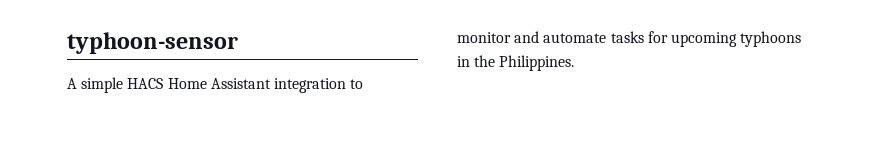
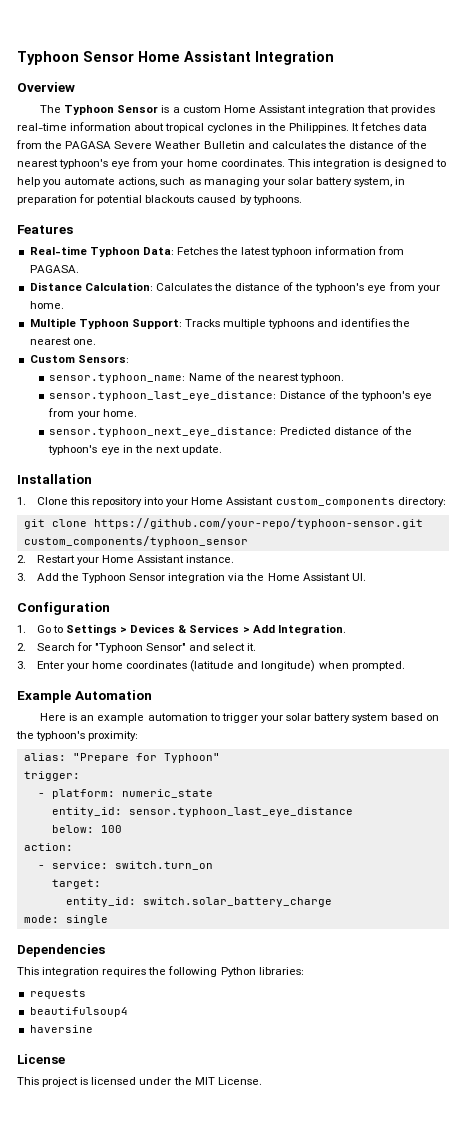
[67,32,238,54] [67,77,364,93] [457,31,802,47] [457,55,575,71] typhoon-sensor // A simple HACS Home Assistant integration to monitor and automate tasks for upcoming typhoons in the Philippines. -> [17,51,334,65] [17,82,75,92] [40,105,436,115] [17,122,428,133] [16,140,428,149] [17,158,447,169] [17,177,406,187] [17,194,302,205] [17,225,73,234] [29,246,405,257] [29,265,79,273] [29,282,440,293] [29,301,64,309] [29,318,411,329] [29,337,96,345] [29,355,129,363] [49,372,344,383] [49,390,432,401] [48,408,137,419] [49,426,412,437] [48,445,222,455] [17,474,92,484] [17,497,446,507] [23,518,423,529] [23,536,248,547] [17,555,235,565] [17,573,366,583] [17,602,110,615] [17,624,346,635] [17,642,257,653] [17,660,405,672] [17,690,152,703] [40,713,440,723] [16,731,139,741] [23,753,220,763] [23,771,80,781] [37,789,213,799] [51,807,353,817] [51,825,122,833] [23,843,73,851] [37,861,213,870] [51,879,101,889] [65,897,332,907] [23,915,108,925] [17,944,105,957] [17,966,304,977] [29,989,86,999] [29,1007,128,1017] [29,1025,93,1033] [17,1054,65,1064] [17,1077,262,1087] Typhoon Sensor Home Assistant Integration // Overview // The Typhoon Sensor is a custom Home Assistant integration that provides real-time information about tropical cyclones in the Philippines. It fetches data from the PAGASA Severe Weather Bulletin and calculates the distance of the nearest typhoon's eye from your home coordinates. This integration is designed to help you automate actions, such as managing your solar battery system, in preparation for potential blackouts caused by typhoons. // Features // Real-time Typhoon Data: Fetches the latest typhoon information from PAGASA. // Distance Calculation: Calculates the distance of the typhoon's eye from your home. // Multiple Typhoon Support: Tracks multiple typhoons and identifies the nearest one. // Custom Sensors: // sensor.typhoon_name: Name of the nearest typhoon. // sensor.typhoon_last_eye_distance: Distance of the typhoon's eye from your home. // sensor.typhoon_next_eye_distance: Predicted distance of the typhoon's eye in the next update. // Installation // 1. Clone this repository into your Home Assistant custom_components directory: // git clone https://github.com/your-repo/typhoon-sensor.git custom_components/typhoon_sensor // 2. Restart your Home Assistant instance. // 3. Add the Typhoon Sensor integration via the Home Assistant UI. // Configuration // 1. Go to Settings > Devices & Services > Add Integration. // 2. Search for "Typhoon Sensor" and select it. // 3. Enter your home coordinates (latitude and longitude) when prompted. // Example Automation // Here is an example automation to trigger your solar battery system based on the typhoon's proximity: // alias: "Prepare for Typhoon" // trigger: // - platform: numeric_state // entity_id: sensor.typhoon_last_eye_distance // below: 100 // action: // - service: switch.turn_on // target: // entity_id: switch.solar_battery_charge // mode: single // Dependencies // This integration requires the following Python libraries: // requests // beautifulsoup4 // haversine // License // This project is licensed under the MIT License.

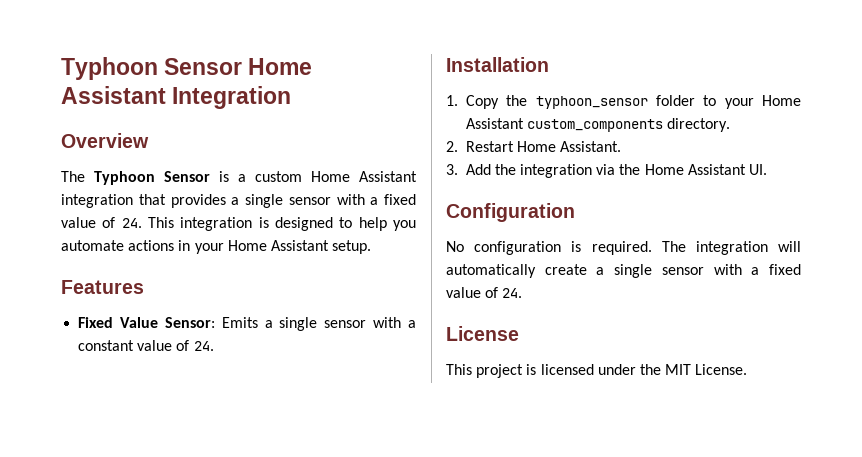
[17,122,428,133] [16,140,428,149] [17,158,285,169] real-time information about tropical cyclones in the Philippines. It fetches data from the PAGASA Severe Weather Bulletin and calculates the distance of the nearest typhoon's eye from your home coordinates. -> [231,194,416,208] [61,217,142,228] a single sensor with a fixed value of 24.
[118,177,406,187] [17,194,302,205] [17,225,73,234] [29,246,405,257] [29,265,79,273] [29,282,440,293] [29,301,64,309] [29,318,411,329] [29,337,96,345] [29,355,129,363] [49,372,344,383] [49,390,432,401] [48,408,137,419] [49,426,412,437] [48,445,222,455] [17,474,92,484] [17,497,446,507] [23,518,423,529] [23,536,248,547] [17,555,235,565] actions, such as managing your solar battery system, in preparation for potential blackouts caused by typhoons. // Features // Real-time Typhoon Data: Fetches the latest typhoon information from PAGASA. // Distance Calculation: Calculates the distance of the typhoon's eye from your home. // Multiple Typhoon Support: Tracks multiple typhoons and identifies the nearest one. // Custom Sensors: // sensor.typhoon_name: Name of the nearest typhoon. // sensor.typhoon_last_eye_distance: Distance of the typhoon's eye from your home. // sensor.typhoon_next_eye_distance: Predicted distance of the typhoon's eye in the next update. // Installation // 1. Clone this repository into your Home Assistant custom_components directory: // git clone https://github.com/your-repo/typhoon-sensor.git custom_components/typhoon_sensor // 2. Restart your Home Assistant instance. -> [128,240,372,254] [61,280,144,294] [78,317,416,331] [78,340,214,351] [446,57,549,72] [446,95,801,109] [465,118,731,132] [446,141,622,152] actions in your Home Assistant setup. // Features // Fixed Value Sensor: Emits a single sensor with a constant value of 24. // Installation // 1. Copy the typhoon_sensor folder to your Home Assistant custom_components directory. // 2. Restart Home Assistant.
[82,573,166,583] Typhoon Sensor -> (516, 169) none
[17,624,346,635] [17,642,257,653] [17,660,405,672] [17,690,152,703] [40,713,440,723] [16,731,139,741] [23,753,220,763] [23,771,80,781] [37,789,213,799] [51,807,353,817] [51,825,122,833] [23,843,73,851] [37,861,213,870] [51,879,101,889] [65,897,332,907] [23,915,108,925] [17,944,105,957] [17,966,304,977] [29,989,86,999] [29,1007,128,1017] [29,1025,93,1033] 1. Go to Settings > Devices & Services > Add Integration. // 2. Search for "Typhoon Sensor" and select it. // 3. Enter your home coordinates (latitude and longitude) when prompted. // Example Automation // Here is an example automation to trigger your solar battery system based on the typhoon's proximity: // alias: "Prepare for Typhoon" // trigger: // - platform: numeric_state // entity_id: sensor.typhoon_last_eye_distance // below: 100 // action: // - service: switch.turn_on // target: // entity_id: switch.solar_battery_charge // mode: single // Dependencies // This integration requires the following Python libraries: // requests // beautifulsoup4 // haversine -> [446,241,801,255] [446,264,801,278] [446,287,523,298] No configuration is required. The integration will automatically create a single sensor with a fixed value of 24.

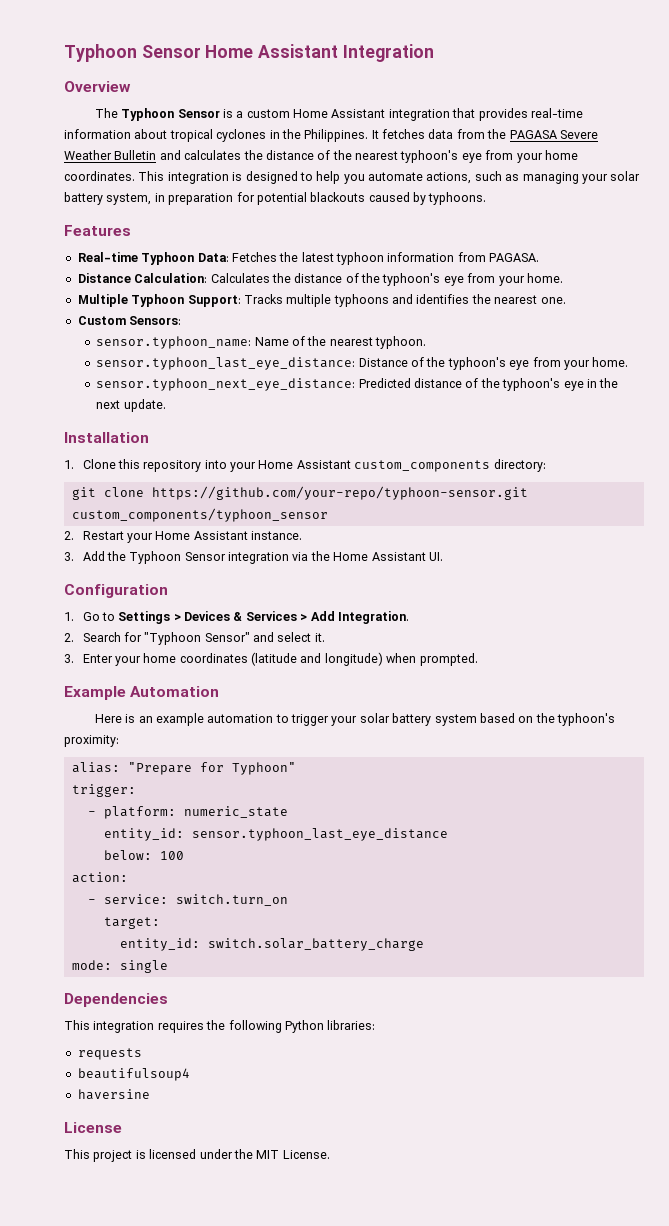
[231,194,416,208] [61,217,142,228] a single sensor with a fixed value of 24. -> [530,108,583,118] [64,129,598,142] [64,150,578,163] [64,171,135,181] real-time information about tropical cyclones in the Philippines. It fetches data from the PAGASA Severe Weather Bulletin and calculates the distance of the nearest typhoon's eye from your home coordinates.
[128,240,372,254] [61,280,144,294] [78,317,416,331] [78,340,214,351] [446,57,549,72] [446,95,801,109] [465,118,731,132] [446,141,622,152] actions in your Home Assistant setup. // Features // Fixed Value Sensor: Emits a single sensor with a constant value of 24. // Installation // 1. Copy the typhoon_sensor folder to your Home Assistant custom_components directory. // 2. Restart Home Assistant. -> [426,171,641,184] [64,192,487,205] [64,225,131,236] [77,252,540,265] [77,273,563,286] [77,294,566,307] [77,316,182,325] [96,336,427,349] [96,357,629,370] [96,378,619,391] [96,399,166,412] [64,432,149,443] [64,459,546,472] [71,486,528,500] [71,508,328,522] [64,531,302,543] actions, such as managing your solar battery system, in preparation for potential blackouts caused by typhoons. // Features // Real-time Typhoon Data: Fetches the latest typhoon information from PAGASA. // Distance Calculation: Calculates the distance of the typhoon's eye from your home. // Multiple Typhoon Support: Tracks multiple typhoons and identifies the nearest one. // Custom Sensors: // sensor.typhoon_name: Name of the nearest typhoon. // sensor.typhoon_last_eye_distance: Distance of the typhoon's eye from your home. // sensor.typhoon_next_eye_distance: Predicted distance of the typhoon's eye in the next update. // Installation // 1. Clone this repository into your Home Assistant custom_components directory: // git clone https://github.com/your-repo/typhoon-sensor.git custom_components/typhoon_sensor // 2. Restart your Home Assistant instance.
(516, 169) none -> [129,551,226,564] Typhoon Sensor
[446,241,801,255] [446,264,801,278] [446,287,523,298] No configuration is required. The integration will automatically create a single sensor with a fixed value of 24. -> [64,611,409,624] [64,632,325,645] [64,652,478,666] [64,686,220,700] [94,713,616,726] [64,735,119,747] [71,762,296,775] [71,784,136,797] [87,806,288,819] [103,828,448,841] [103,850,184,860] [71,872,128,883] [87,894,288,906] [103,917,160,929] [119,938,424,951] [71,960,168,973] [64,993,168,1007] [64,1020,376,1033] [77,1048,142,1060] [77,1068,190,1081] [77,1089,150,1100] 1. Go to Settings > Devices & Services > Add Integration. // 2. Search for "Typhoon Sensor" and select it. // 3. Enter your home coordinates (latitude and longitude) when prompted. // Example Automation // Here is an example automation to trigger your solar battery system based on the typhoon's proximity: // alias: "Prepare for Typhoon" // trigger: // - platform: numeric_state // entity_id: sensor.typhoon_last_eye_distance // below: 100 // action: // - service: switch.turn_on // target: // entity_id: switch.solar_battery_charge // mode: single // Dependencies // This integration requires the following Python libraries: // requests // beautifulsoup4 // haversine

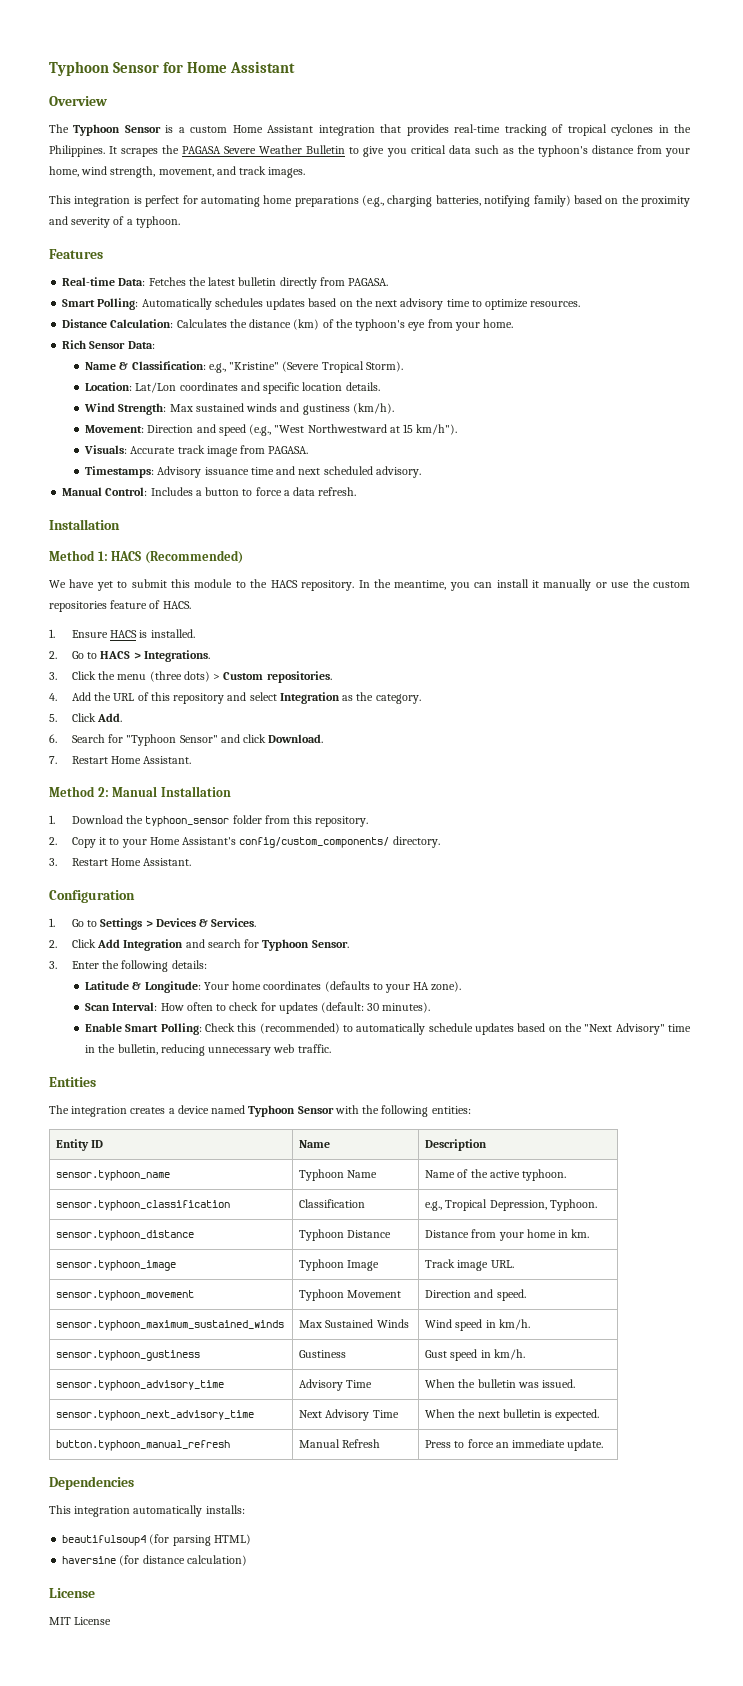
[64,44,434,62] Typhoon Sensor Home Assistant Integration -> [49,61,296,76] Typhoon Sensor for Home Assistant
[64,129,168,139] information about -> [504,124,564,136] tracking of
[382,129,485,139] fetches data from -> [121,148,159,157] scrapes
[159,150,578,163] [64,171,641,184] [64,192,487,205] and calculates the distance of the nearest typhoon's eye from your home coordinates. This integration is designed to help you automate actions, such as managing your solar battery system, in preparation for potential blackouts caused by typhoons. -> [349,145,690,157] [49,166,306,178] [49,195,690,207] [49,216,180,228] to give you critical data such as the typhoon's distance from your home, wind strength, movement, and track images. // This integration is perfect for automating home preparations (e.g., charging batteries, notifying family) based on the proximity and severity of a typhoon.
[141,252,195,265] Typhoon -> (116, 281) none
[336,252,540,265] typhoon information from PAGASA. -> [238,277,389,289] [62,298,581,310] bulletin directly from PAGASA. // Smart Polling: Automatically schedules updates based on the next advisory time to optimize resources.
[345,273,563,286] [77,294,566,307] [77,316,182,325] [96,336,427,349] [96,357,629,370] [96,378,619,391] [96,399,166,412] [64,432,149,443] [64,459,546,472] [71,486,528,500] [71,508,328,522] [64,531,302,543] [64,551,443,564] of the typhoon's eye from your home. // Multiple Typhoon Support: Tracks multiple typhoons and identifies the nearest one. // Custom Sensors: // sensor.typhoon_name: Name of the nearest typhoon. // sensor.typhoon_last_eye_distance: Distance of the typhoon's eye from your home. // sensor.typhoon_next_eye_distance: Predicted distance of the typhoon's eye in the next update. // Installation // 1. Clone this repository into your Home Assistant custom_components directory: // git clone https://github.com/your-repo/typhoon-sensor.git custom_components/typhoon_sensor // 2. Restart your Home Assistant instance. // 3. Add the Typhoon Sensor integration via the Home Assistant UI. -> [293,319,514,331] [62,340,155,349] [85,361,403,373] [85,382,380,394] [84,403,394,415] [85,424,458,436] [84,445,309,457] [85,466,421,478] [62,487,357,496] [49,519,120,530] [49,550,243,564] [49,579,690,591] [49,600,191,612] [49,629,195,638] [49,650,210,662] [49,671,332,683] [49,692,421,704] [49,713,123,722] [49,734,324,746] [49,756,192,764] [49,786,231,797] [49,815,369,827] [49,836,440,848] [49,858,192,866] (km) of the typhoon's eye from your home. // Rich Sensor Data: // Name & Classification: e.g., "Kristine" (Severe Tropical Storm). // Location: Lat/Lon coordinates and specific location details. // Wind Strength: Max sustained winds and gustiness (km/h). // Movement: Direction and speed (e.g., "West Northwestward at 15 km/h"). // Visuals: Accurate track image from PAGASA. // Timestamps: Advisory issuance time and next scheduled advisory. // Manual Control: Includes a button to force a data refresh. // Installation // Method 1: HACS (Recommended) // We have yet to submit this module to the HACS repository. In the meantime, you can install it manually or use the custom repositories feature of HACS. // 1. Ensure HACS is installed. // 2. Go to HACS > Integrations. // 3. Click the menu (three dots) > Custom repositories. // 4. Add the URL of this repository and select Integration as the category. // 5. Click Add. // 6. Search for "Typhoon Sensor" and click Download. // 7. Restart Home Assistant. // Method 2: Manual Installation // 1. Download the typhoon_sensor folder from this repository. // 2. Copy it to your Home Assistant's config/custom_components/ directory. // 3. Restart Home Assistant.
[245,611,409,624] [64,632,325,645] [64,652,478,666] [64,686,220,700] [94,713,616,726] [64,735,119,747] [71,762,296,775] [71,784,136,797] [87,806,288,819] [103,828,448,841] [103,850,184,860] [71,872,128,883] [87,894,288,906] [103,917,160,929] [119,938,424,951] [71,960,168,973] [64,993,168,1007] [64,1020,376,1033] [77,1048,142,1060] [77,1068,190,1081] [77,1089,150,1100] [64,1122,122,1133] [64,1149,330,1162] Services > Add Integration. // 2. Search for "Typhoon Sensor" and select it. // 3. Enter your home coordinates (latitude and longitude) when prompted. // Example Automation // Here is an example automation to trigger your solar battery system based on the typhoon's proximity: // alias: "Prepare for Typhoon" // trigger: // - platform: numeric_state // entity_id: sensor.typhoon_last_eye_distance // below: 100 // action: // - service: switch.turn_on // target: // entity_id: switch.solar_battery_charge // mode: single // Dependencies // This integration requires the following Python libraries: // requests // beautifulsoup4 // haversine // License // This project is licensed under the MIT License. -> [211,918,257,927] [49,939,349,951] [49,960,207,972] [85,981,462,993] [85,1002,431,1014] [85,1023,692,1035] [85,1044,331,1056] [49,1077,96,1087] [49,1105,471,1117] [56,1139,104,1151] [299,1140,331,1148] [425,1139,488,1151] [56,1170,171,1181] [299,1169,378,1181] [425,1169,567,1181] [56,1200,231,1211] [299,1199,366,1208] [425,1199,597,1211] [56,1230,195,1241] [299,1229,392,1241] [425,1229,590,1241] [56,1260,177,1271] [299,1259,380,1271] [425,1259,514,1271] [56,1290,195,1301] [299,1289,402,1301] [425,1289,526,1301] [56,1320,285,1331] [299,1319,409,1328] [425,1319,530,1331] [56,1350,201,1361] [299,1350,347,1358] [425,1349,525,1361] [56,1380,225,1391] [299,1379,373,1391] [425,1379,576,1388] [56,1410,255,1421] [299,1409,399,1421] [425,1409,600,1421] [56,1440,231,1451] [299,1439,381,1448] [425,1439,604,1451] [49,1476,134,1490] [49,1505,245,1517] [62,1534,251,1546] [62,1555,247,1566] [49,1588,95,1598] [49,1617,112,1625] Services. // 2. Click Add Integration and search for Typhoon Sensor. // 3. Enter the following details: // Latitude & Longitude: Your home coordinates (defaults to your HA zone). // Scan Interval: How often to check for updates (default: 30 minutes). // Enable Smart Polling: Check this (recommended) to automatically schedule updates based on the "Next Advisory" time in the bulletin, reducing unnecessary web traffic. // Entities // The integration creates a device named Typhoon Sensor with the following entities: // Entity ID | Name | Description // sensor.typhoon_name | Typhoon Name | Name of the active typhoon. // sensor.typhoon_classification | Classification | e.g., Tropical Depression, Typhoon. // sensor.typhoon_distance | Typhoon Distance | Distance from your home in km. // sensor.typhoon_image | Typhoon Image | Track image URL. // sensor.typhoon_movement | Typhoon Movement | Direction and speed. // sensor.typhoon_maximum_sustained_winds | Max Sustained Winds | Wind speed in km/h. // sensor.typhoon_gustiness | Gustiness | Gust speed in km/h. // sensor.typhoon_advisory_time | Advisory Time | When the bulletin was issued. // sensor.typhoon_next_advisory_time | Next Advisory Time | When the next bulletin is expected. // button.typhoon_manual_refresh | Manual Refresh | Press to force an immediate update. // Dependencies // This integration automatically installs: // beautifulsoup4 (for parsing HTML) // haversine (for distance calculation) // License // MIT License

